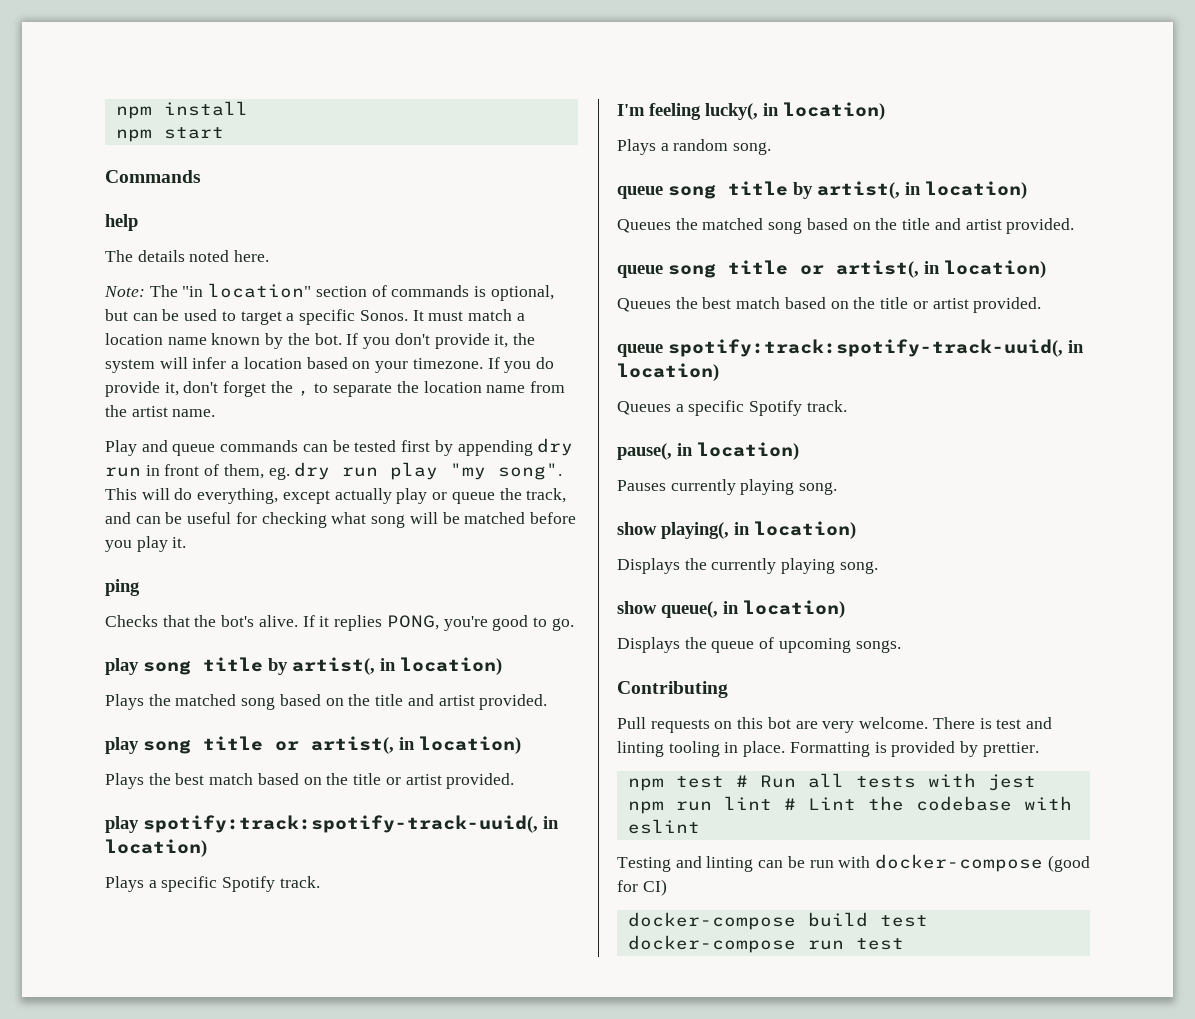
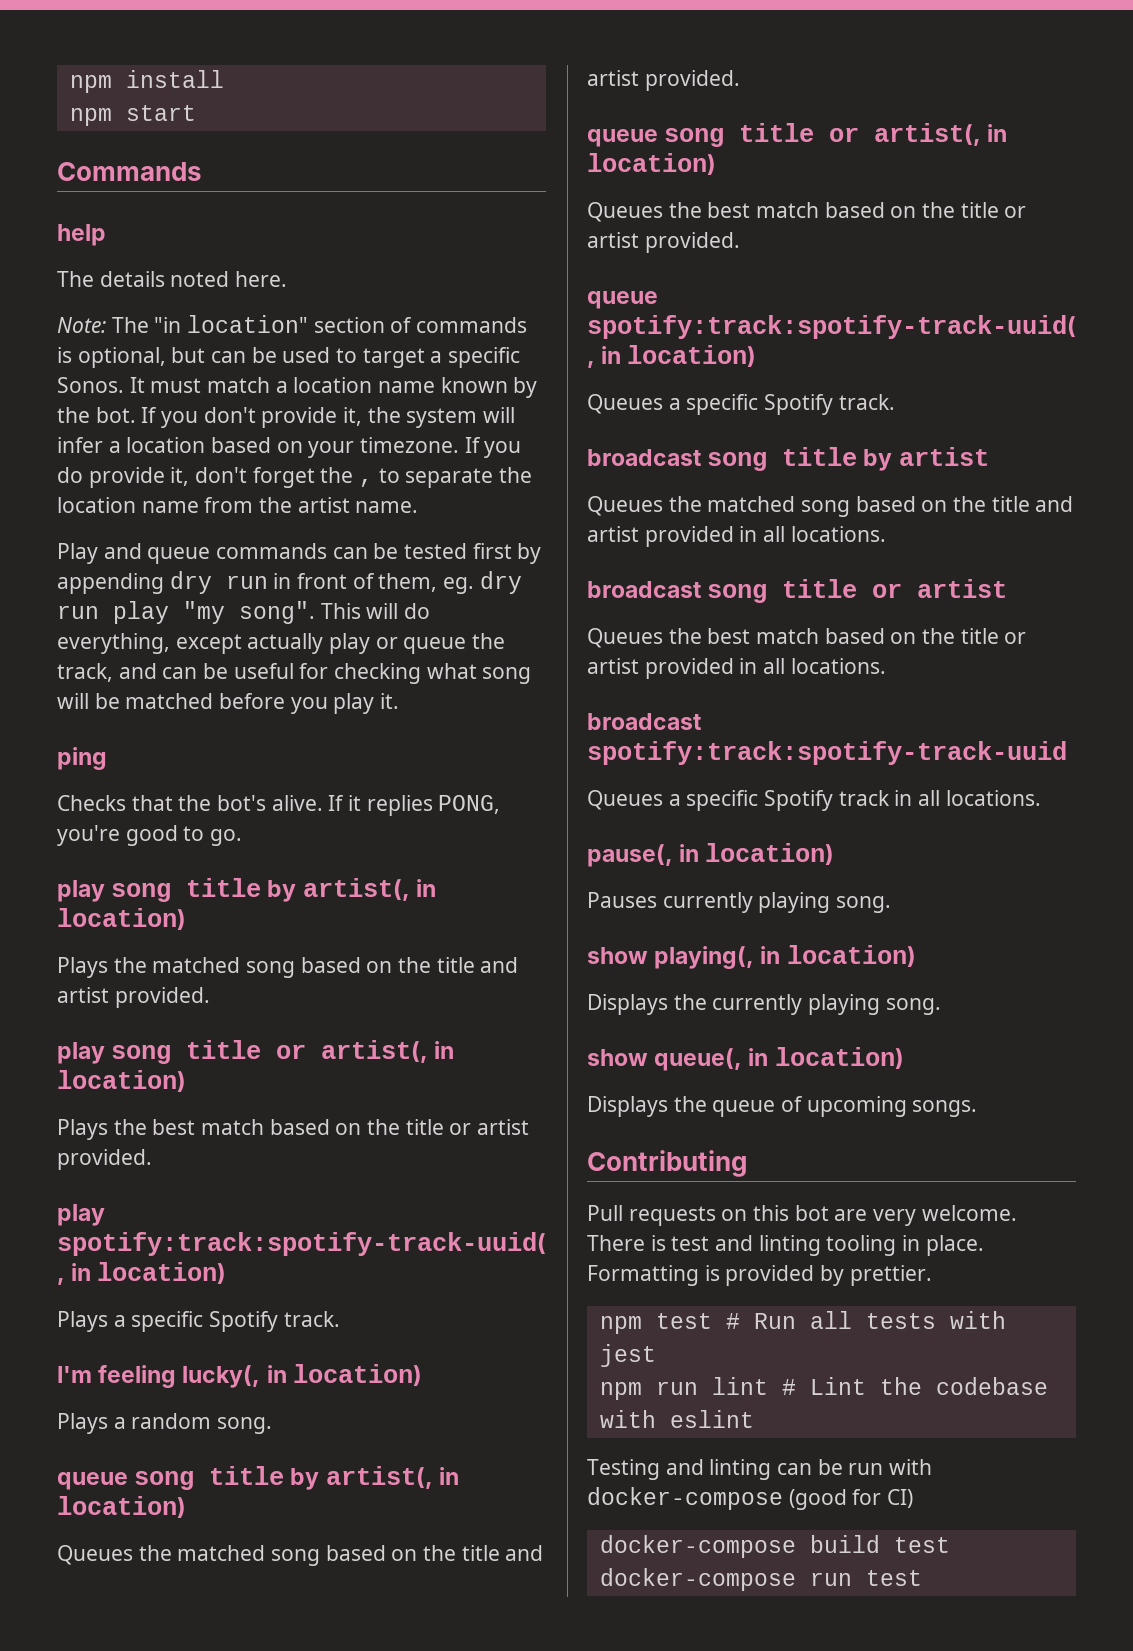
(847, 406) none -> [587,447,989,471] [587,496,1074,517] [587,526,886,547] [587,579,1008,603] [587,628,1027,648] [587,658,886,679] [587,713,702,730] [587,741,1067,765] [587,790,1041,811] // broadcast song title by artist // Queues the matched song based on the title and artist provided in all locations. // broadcast song title or artist // Queues the best match based on the title or artist provided in all locations. // broadcast spotify:track:spotify-track-uuid // Queues a specific Spotify track in all locations.

